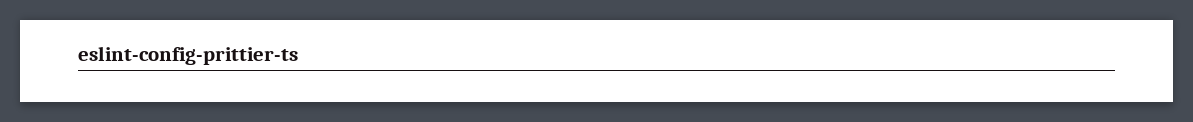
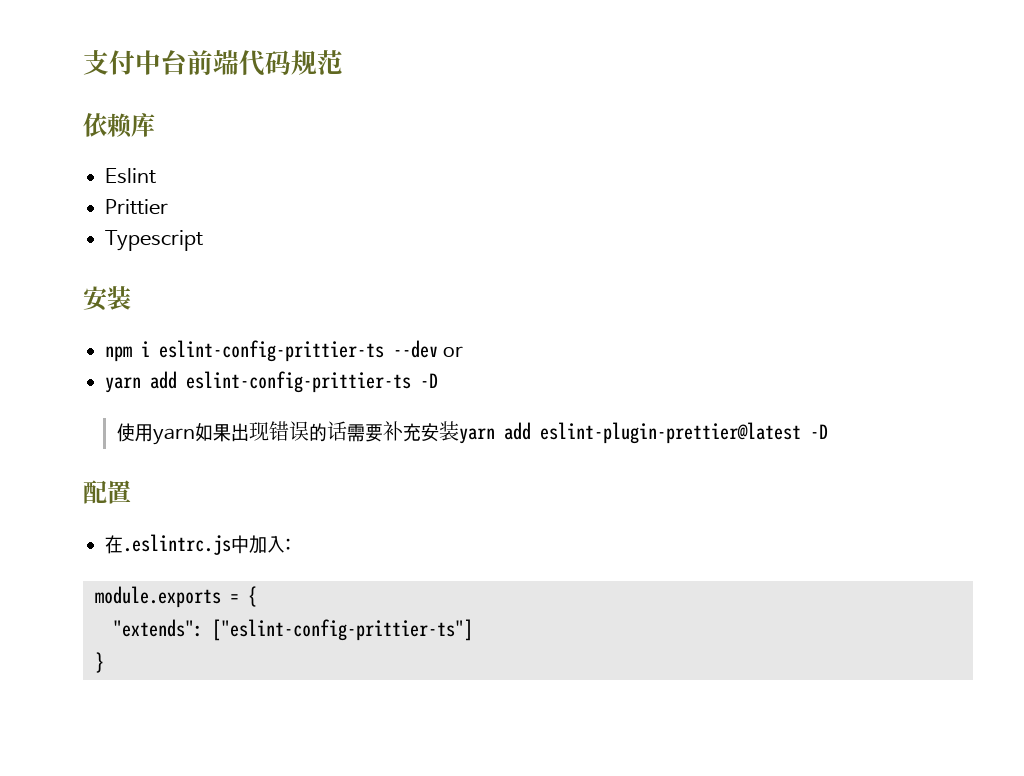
[78,46,298,65] eslint-config-prittier-ts -> [83,50,343,76] [83,112,155,138] [105,168,156,184] [105,199,168,215] [105,230,203,251] [83,286,131,311] [105,340,464,362] [105,371,438,393] [116,421,828,445] [83,480,131,504] [105,534,291,555] [95,586,257,608] [113,619,473,641] [95,652,104,673] 支付中台前端代码规范 // 依赖库 // Eslint // Prittier // Typescript // 安装 // npm i eslint-config-prittier-ts --dev or // yarn add eslint-config-prittier-ts -D // 使用yarn如果出现错误的话需要补充安装yarn add eslint-plugin-prettier@latest -D // 配置 // 在.eslintrc.js中加入: // module.exports = { // "extends": ["eslint-config-prittier-ts"] // }

